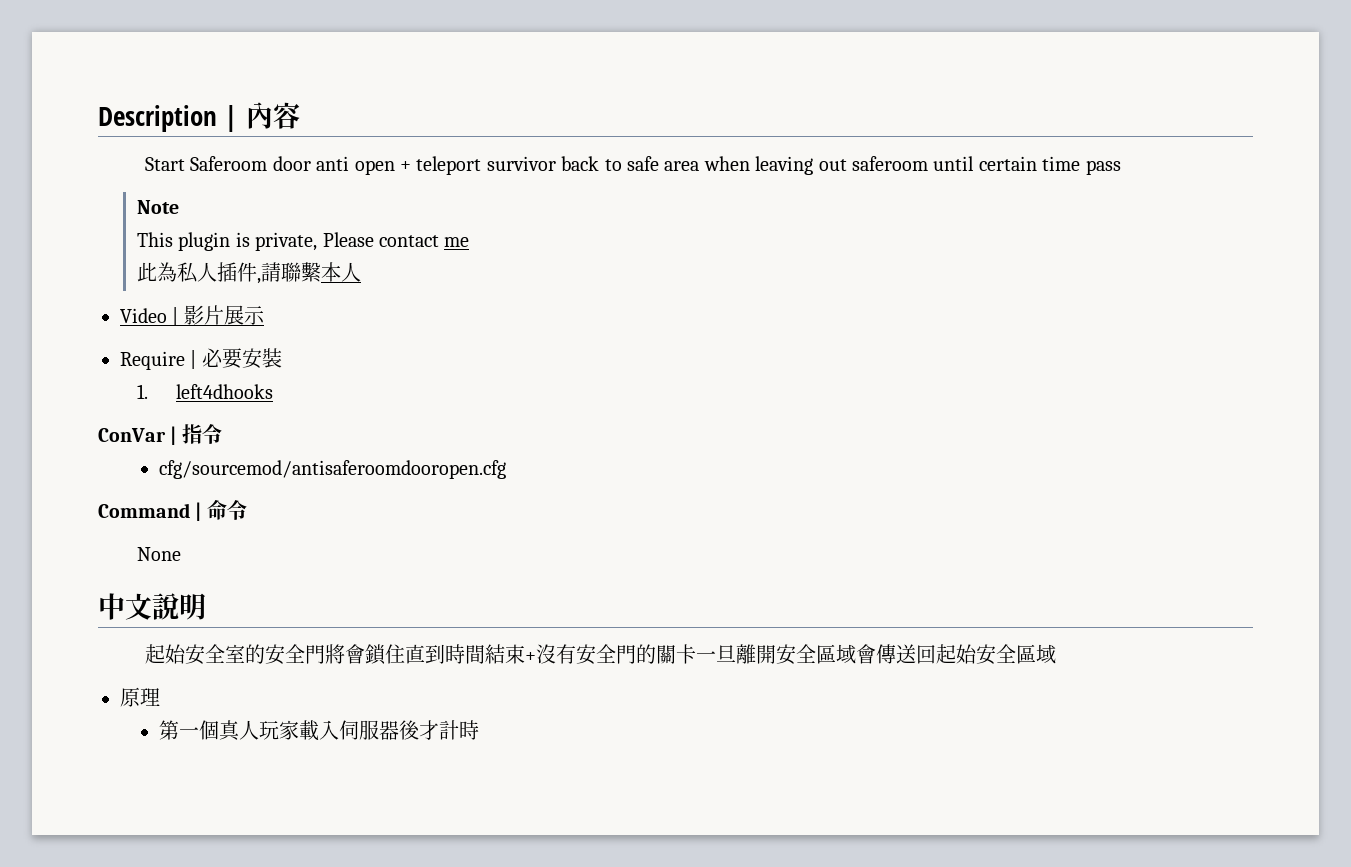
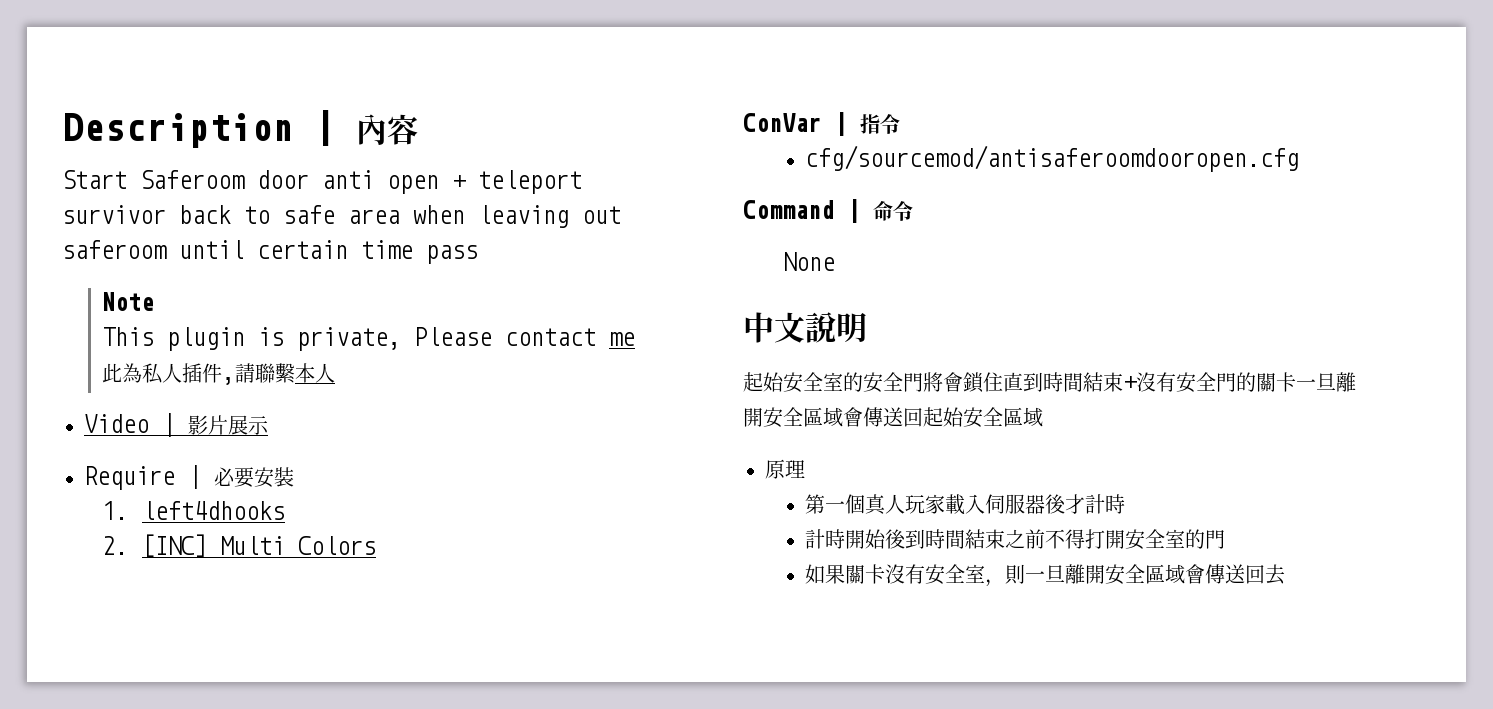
(273, 391) none -> [101,534,376,557] // 2. [INC] Multi Colors
(479, 730) none -> [804,529,1225,550] [804,564,1285,587] // 計時開始後到時間結束之前不得打開安全室的門 // 如果關卡沒有安全室，則一旦離開安全區域會傳送回去

